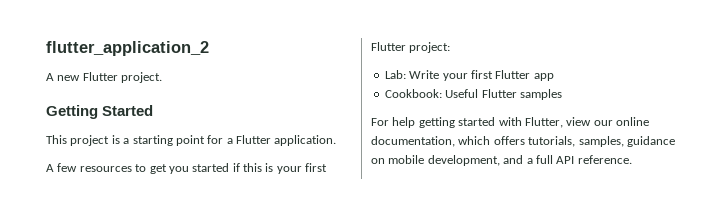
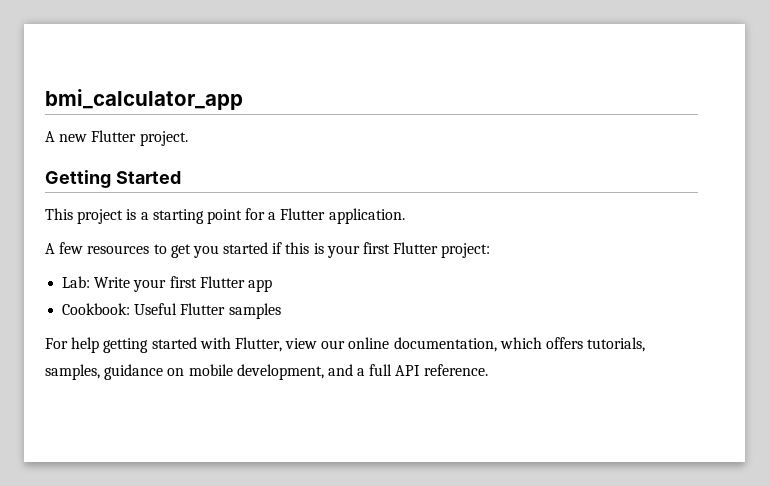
[46,41,209,56] flutter_application_2 -> [45,89,243,110] bmi_calculator_app

